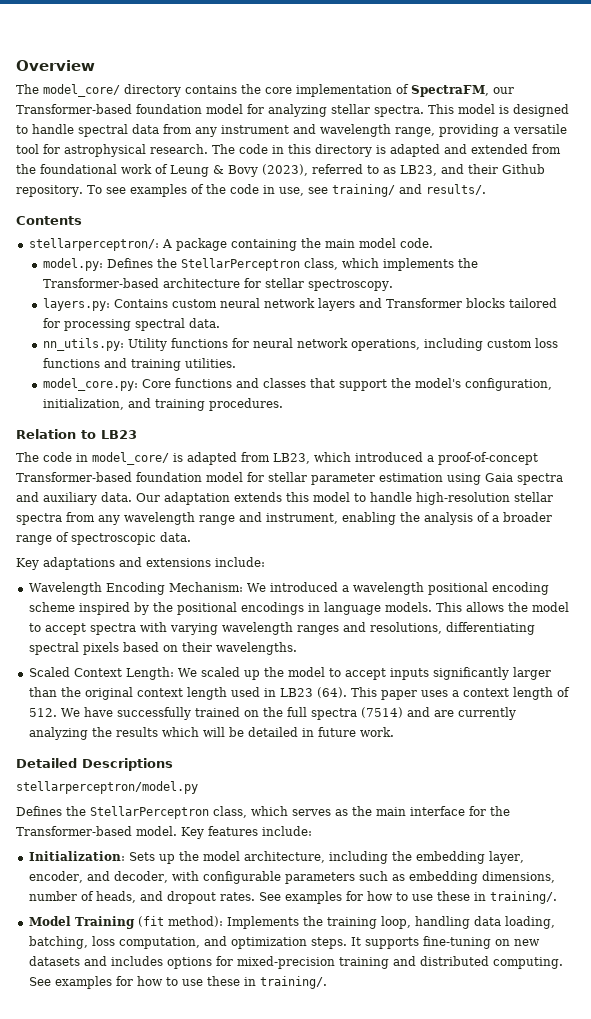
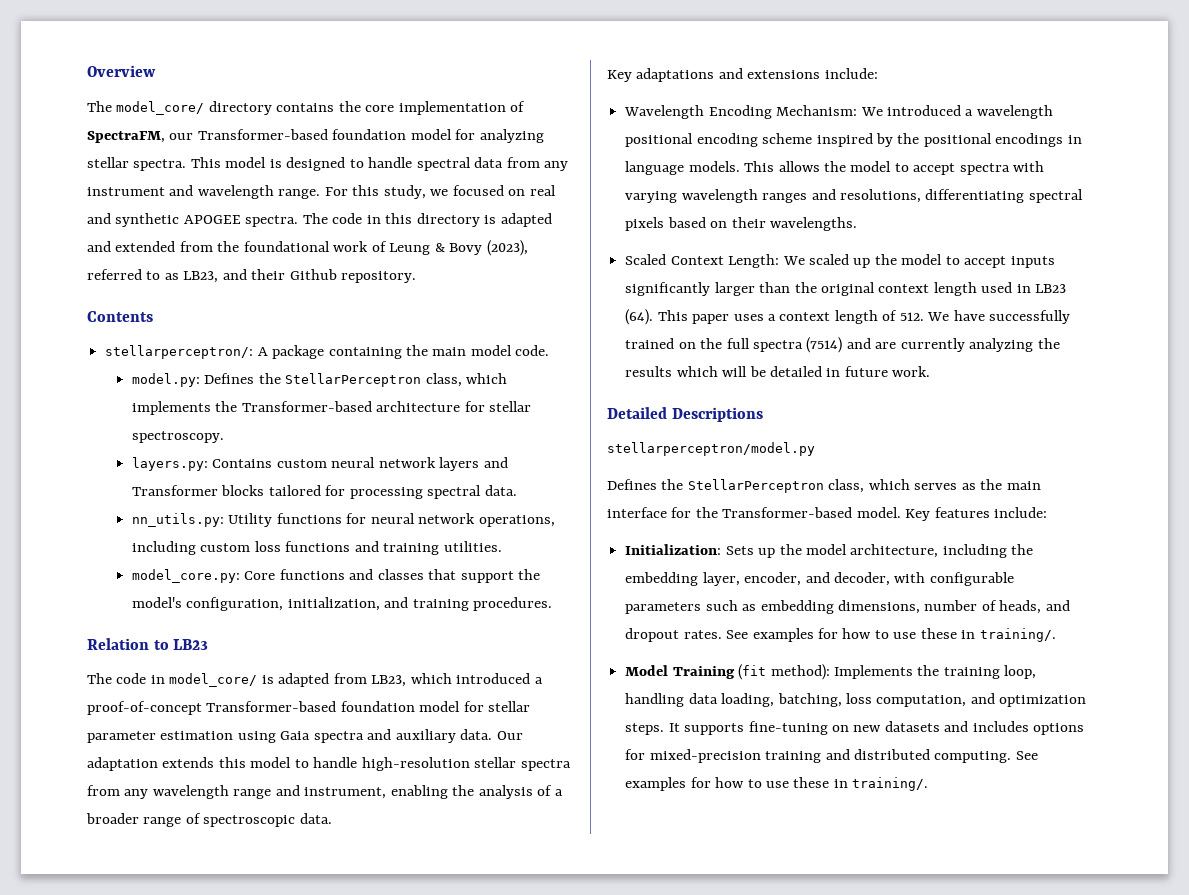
[395,124,567,137] [16,144,208,157] range, providing a versatile tool for astrophysical research. -> [278,185,556,199] [87,213,299,227] range. For this study, we focused on real and synthetic APOGEE spectra.
[86,184,486,197] To see examples of the code in use, see training/ and results/. -> (417, 277) none

